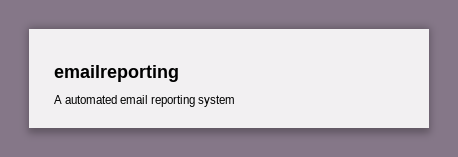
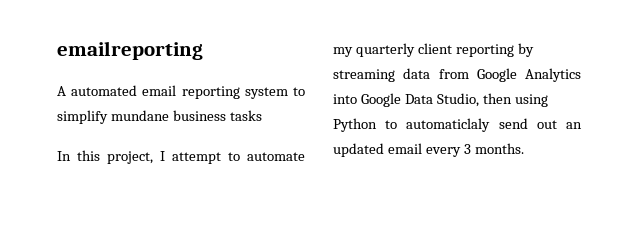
(236, 101) none -> [293,87,305,96] [57,110,262,124] [57,150,305,164] [333,43,534,57] [333,68,581,82] [333,93,548,107] [333,118,582,132] [333,143,524,157] to simplify mundane business tasks // In this project, I attempt to automate my quarterly client reporting by streaming data from Google Analytics into Google Data Studio, then using Python to automaticlaly send out an updated email every 3 months.

